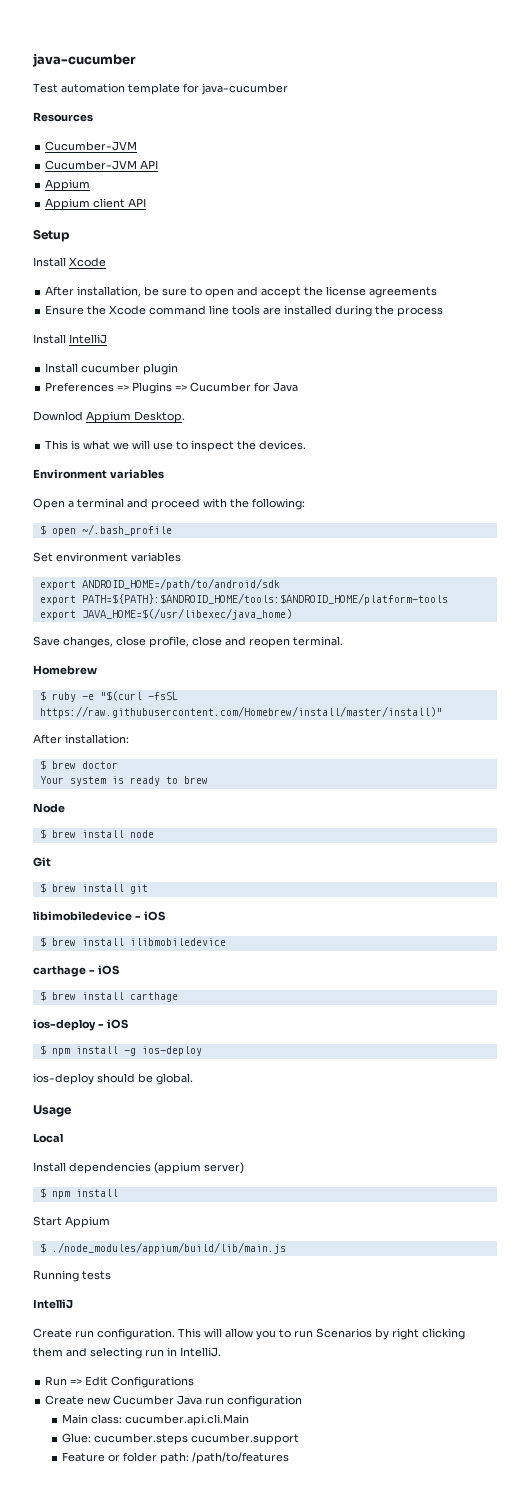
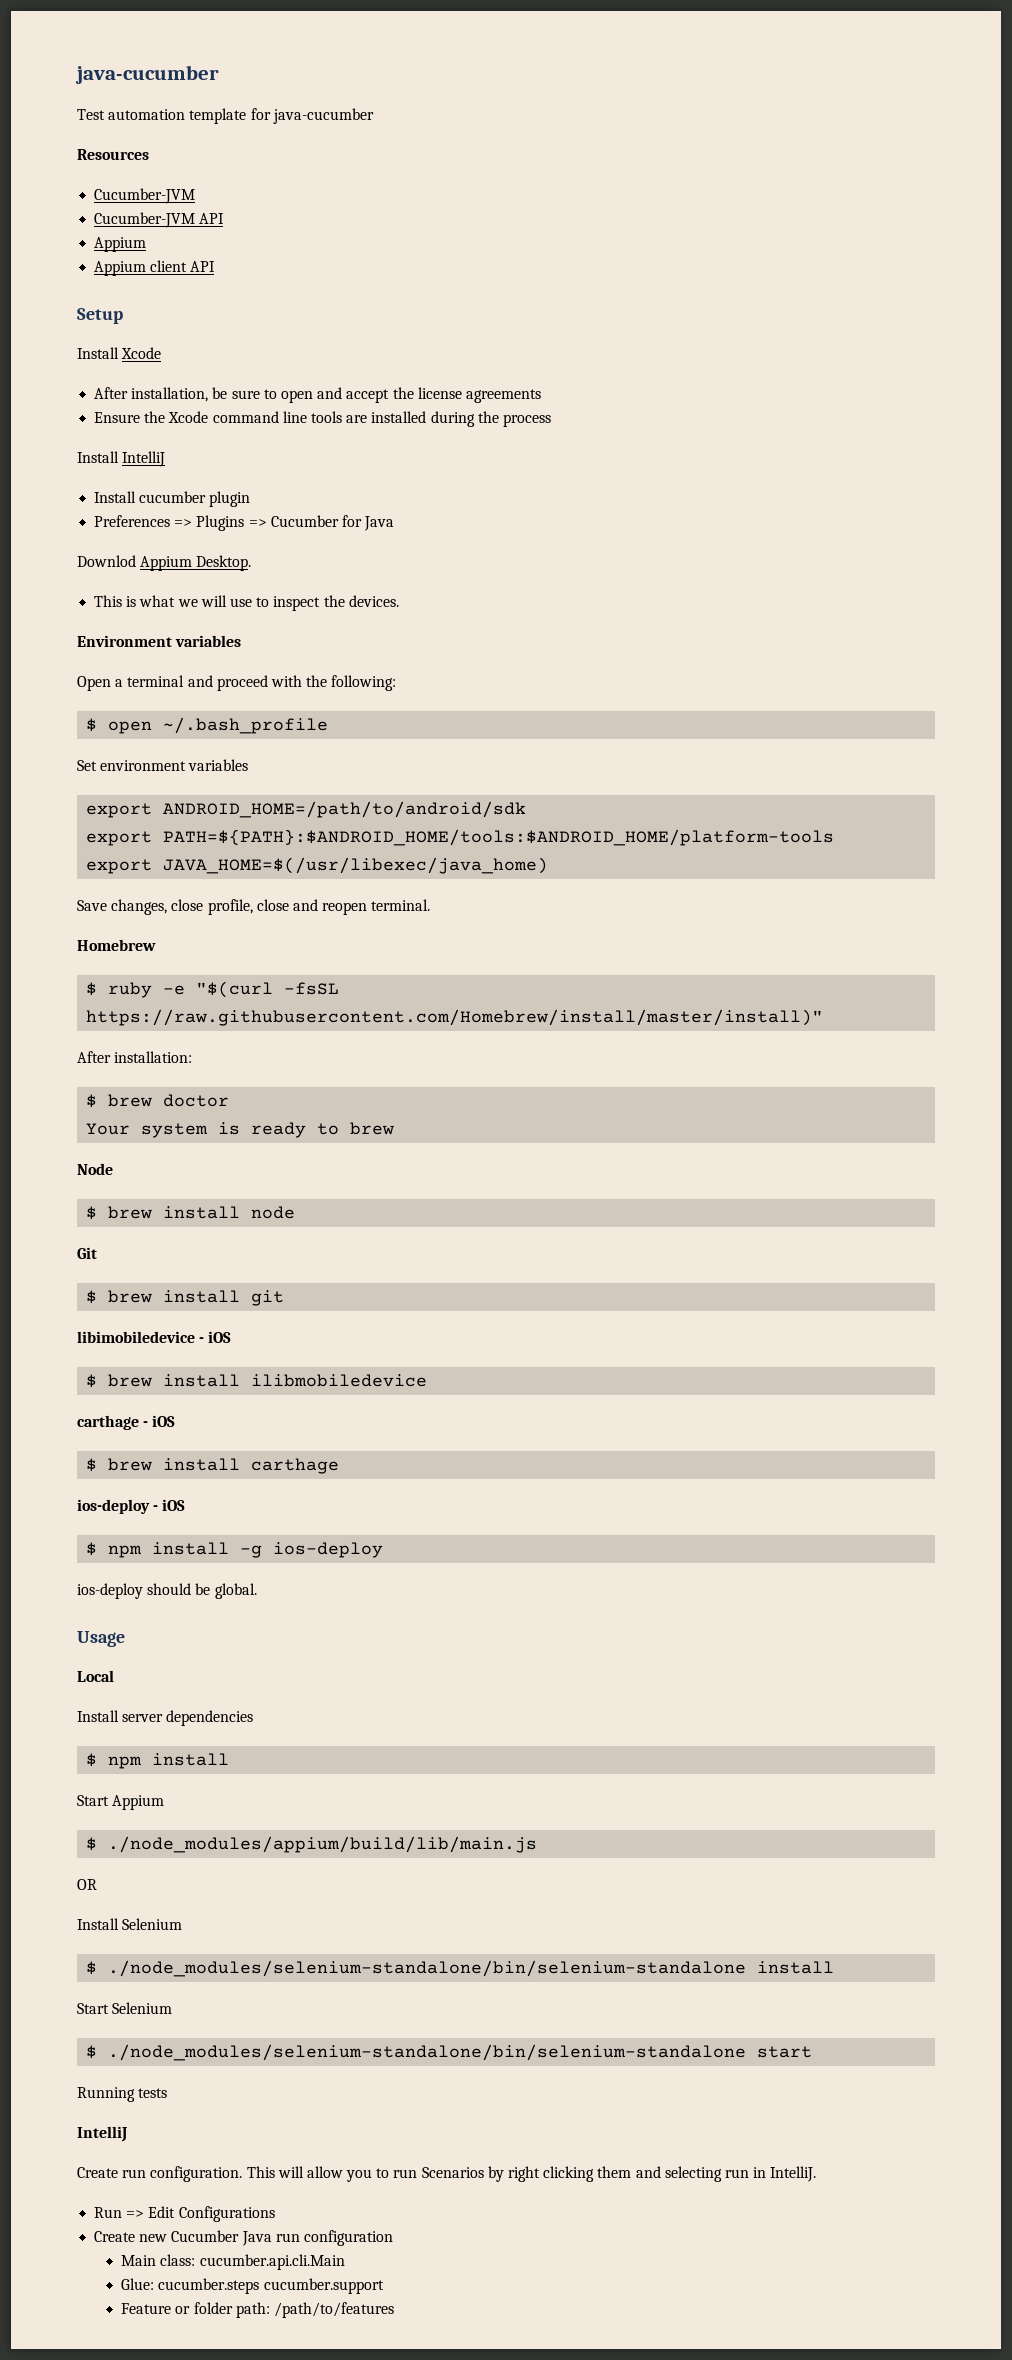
(66, 1167) none -> [122,1714,164,1722] server
[154,1162,244,1174] (appium server) -> (254, 1718) none
(286, 1248) none -> [77,1879,97,1890] [77,1918,183,1930] [86,1960,835,1977] [77,2002,173,2014] [86,2044,813,2061] // OR // Install Selenium // $ ./node_modules/selenium-standalone/bin/selenium-standalone install // Start Selenium // $ ./node_modules/selenium-standalone/bin/selenium-standalone start

